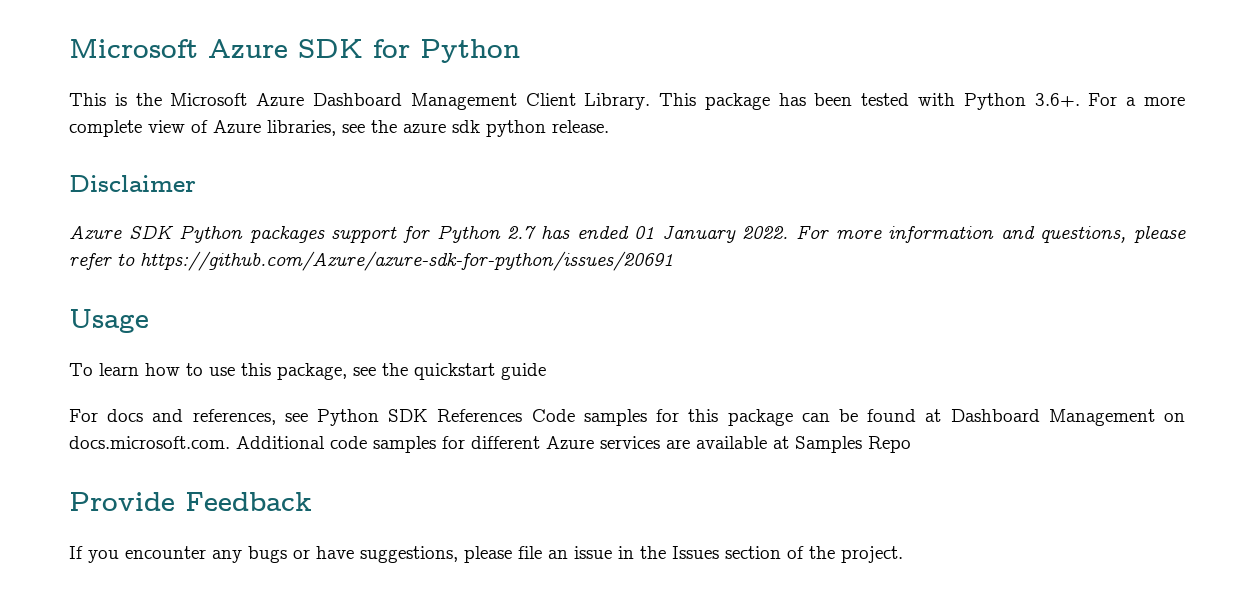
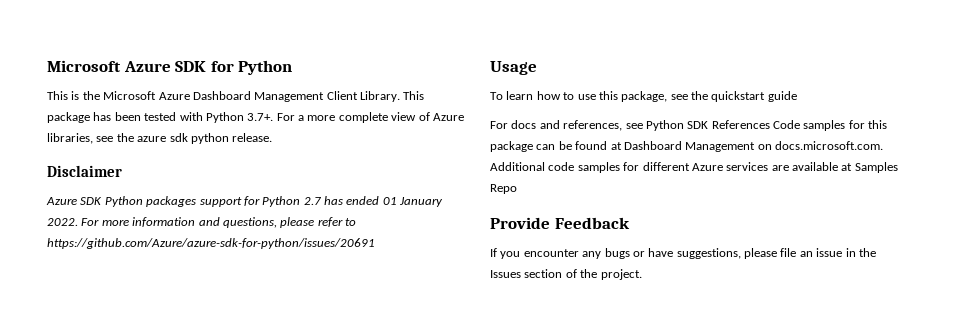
[1034,93,1080,107] 3.6+. -> [247,113,274,121] 3.7+.

